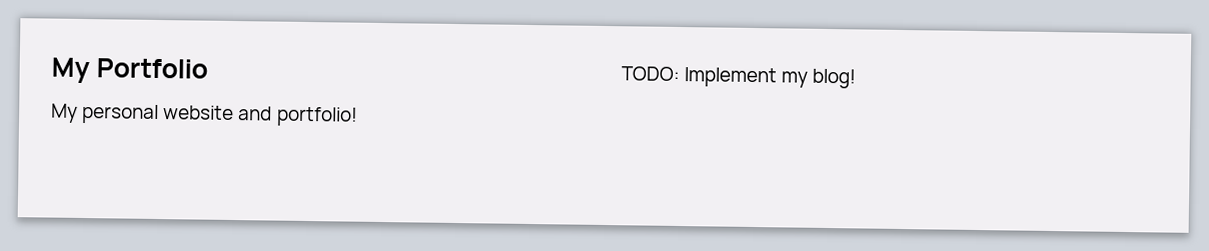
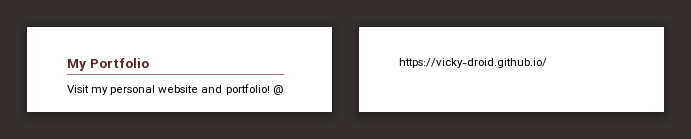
[50,103,78,123] My -> [67,85,109,95] Visit my
[621,66,857,89] // TODO: Implement my blog! -> [272,85,283,95] [399,58,547,68] @ https://vicky-droid.github.io/

